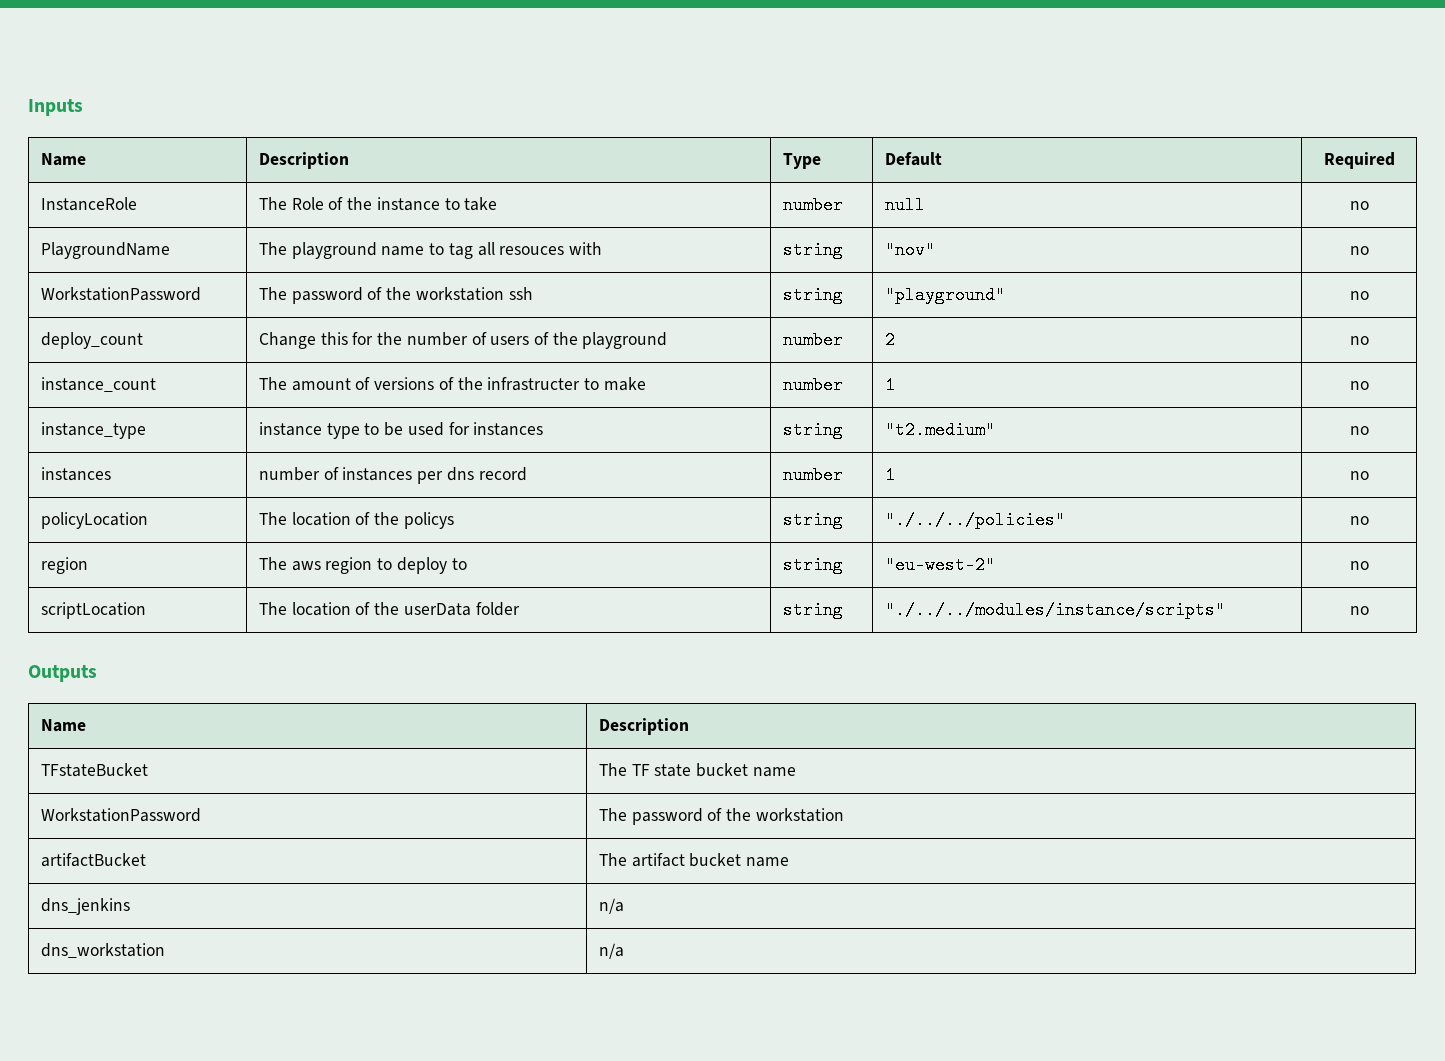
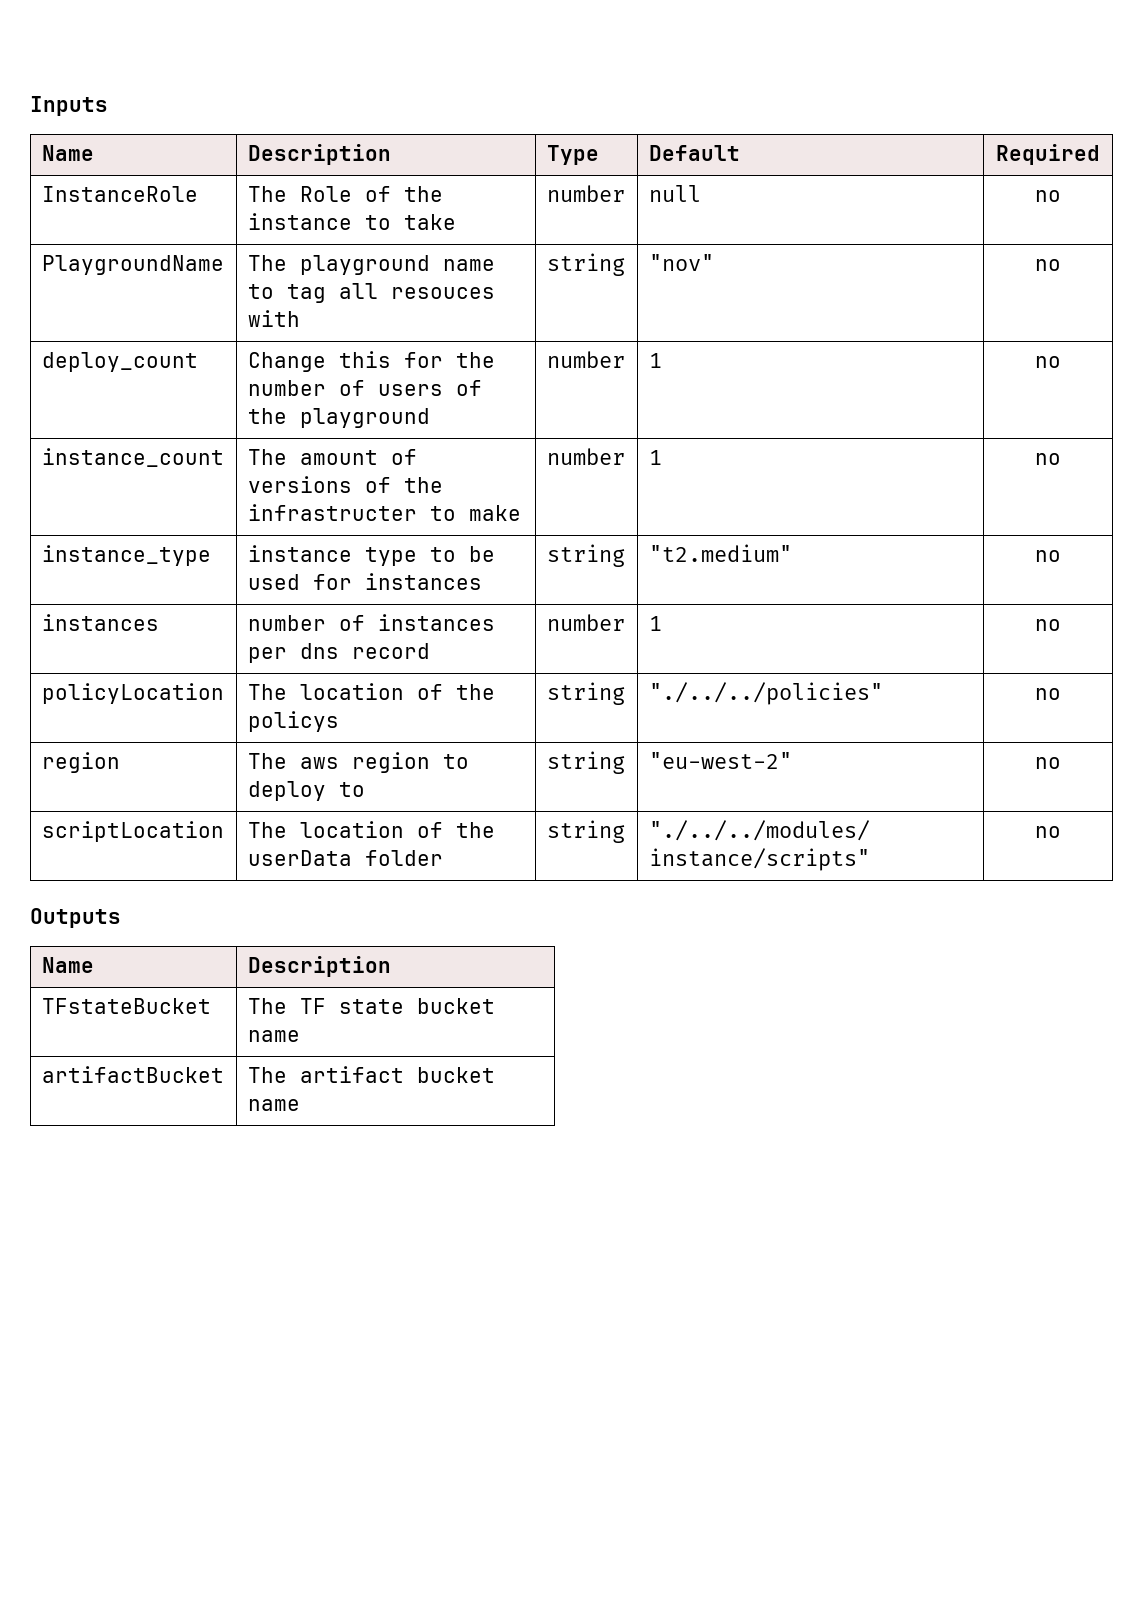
[40,287,201,301] [258,287,533,304] [782,286,843,304] [884,286,1005,304] [1349,291,1369,300] // WorkstationPassword | The password of the workstation ssh | string | "playground" | no -> (1061, 265) none
[884,331,895,349] 2 -> [648,353,662,368] 1
[40,808,201,822] [598,808,844,825] // WorkstationPassword | The password of the workstation -> (300, 1036) none
[40,898,130,915] [598,898,624,914] [40,943,165,958] [598,943,624,959] // dns_jenkins | n/a // dns_workstation | n/a -> (300, 1105) none

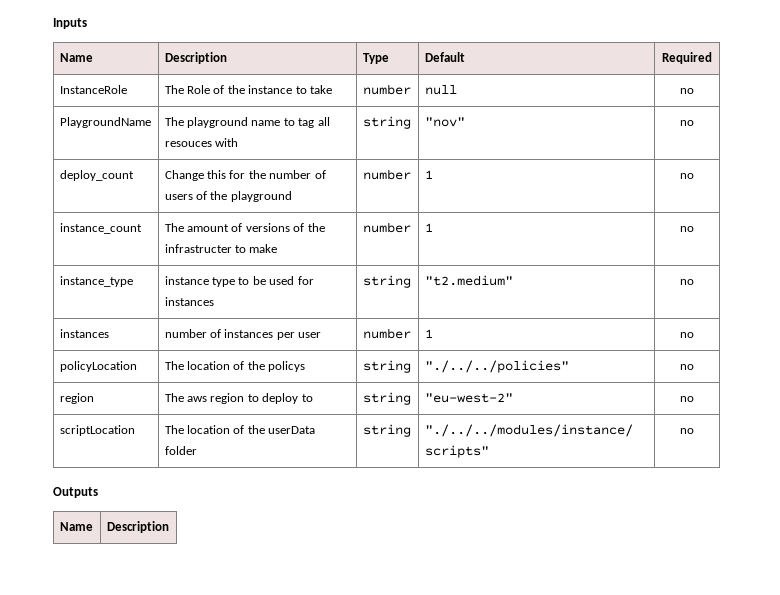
[299,643,430,659] dns record -> [298,332,322,338] user
[41,998,211,1014] [247,998,495,1014] [247,1030,300,1042] [41,1066,224,1083] [247,1066,495,1083] [247,1099,300,1111] // TFstateBucket | The TF state bucket name // artifactBucket | The artifact bucket name -> (169, 527) none

